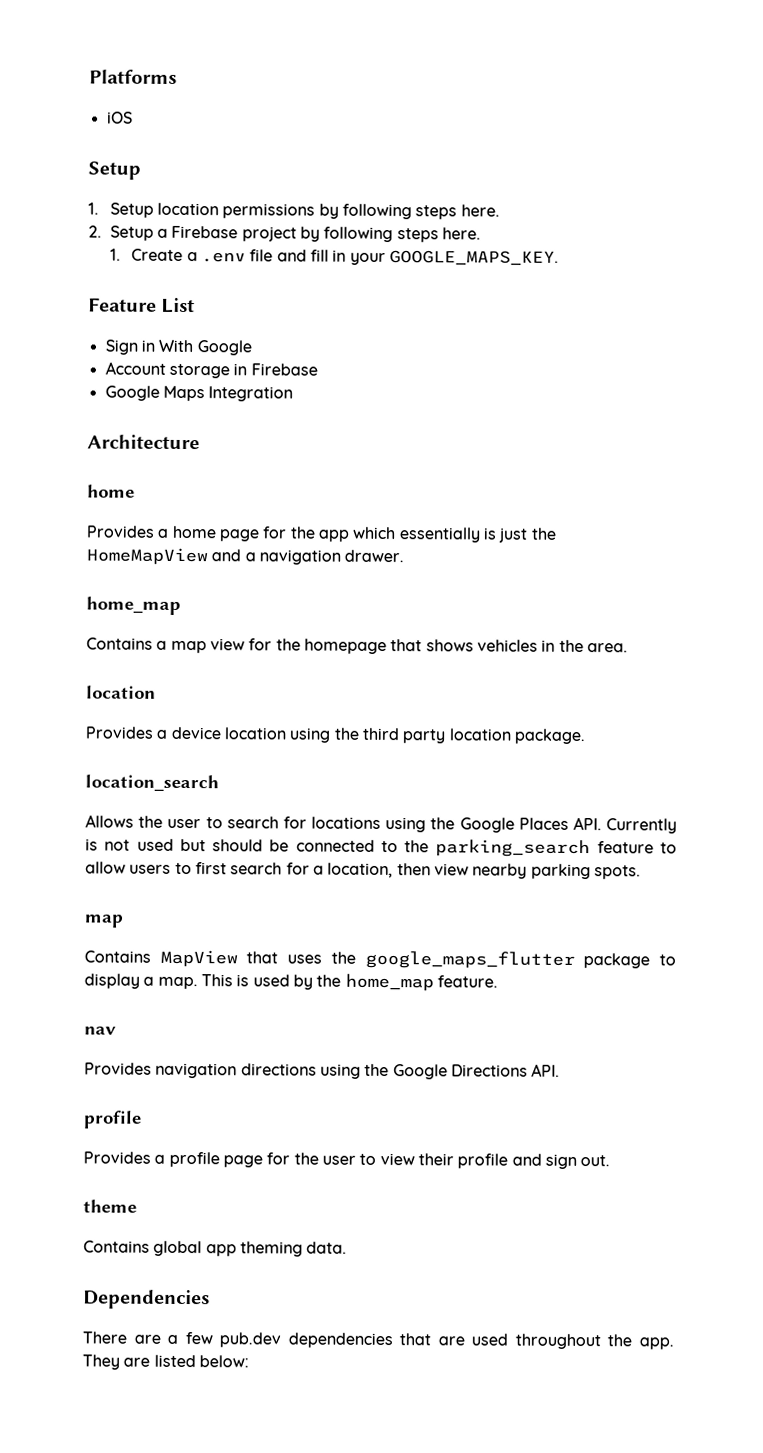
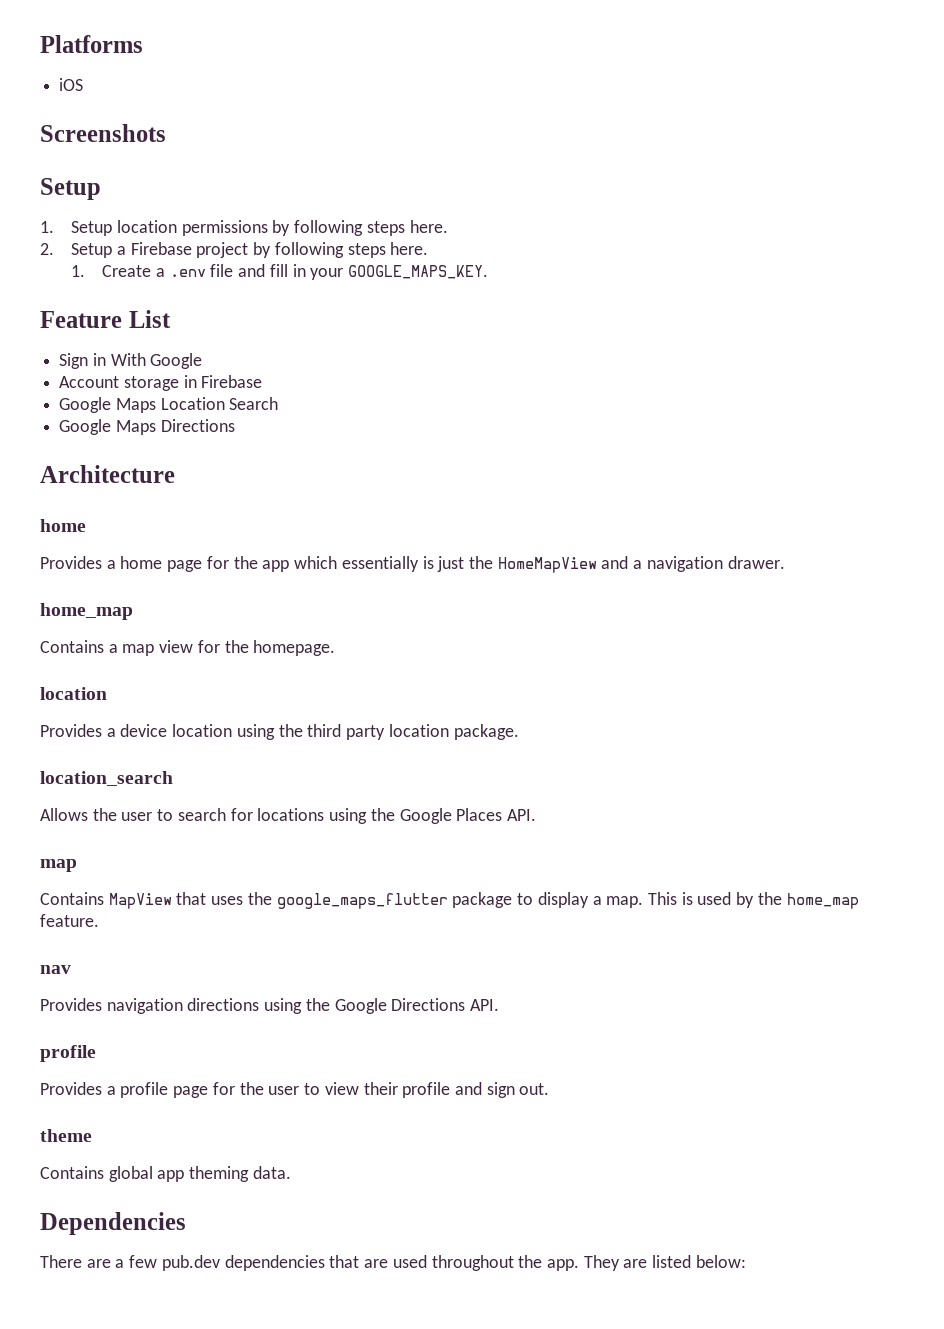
(133, 117) none -> [40,124,166,142] // Screenshots
[208,386,294,402] Integration -> [160,397,279,410] [59,419,235,435] Location Search // Google Maps Directions
[303,638,628,655] homepage that shows vehicles in the area. -> [253,640,336,656] homepage.
[606,818,677,834] [85,838,677,858] [85,861,641,880] Currently is not used but should be connected to the parking_search feature to allow users to first search for a location, then view nearby parking spots. -> (536, 815) none

